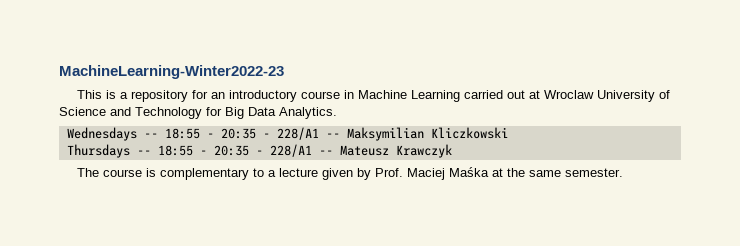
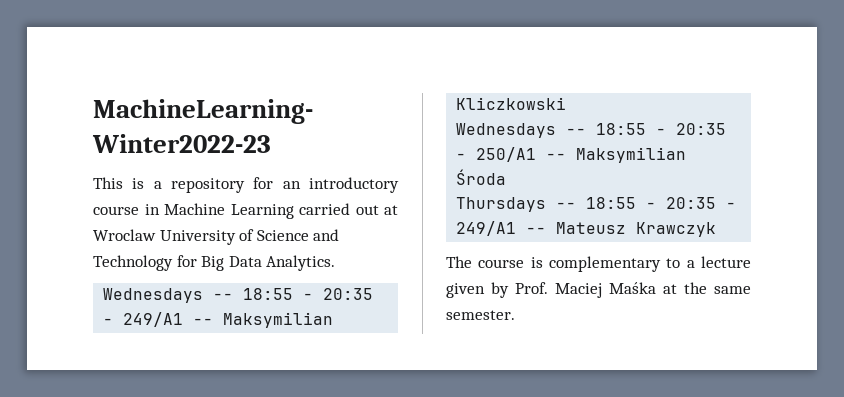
[276,127,319,140] 228/A1 -> [123,312,184,327] 249/A1
(508, 133) none -> [456,123,727,138] [456,147,687,163] [456,169,507,185] // Wednesdays -- 18:55 - 20:35 - 250/A1 -- Maksymilian Środa
[269,144,312,157] 228/A1 -> [456,221,517,236] 249/A1

